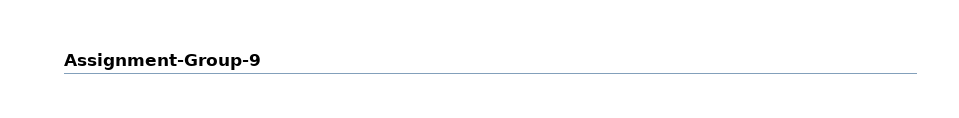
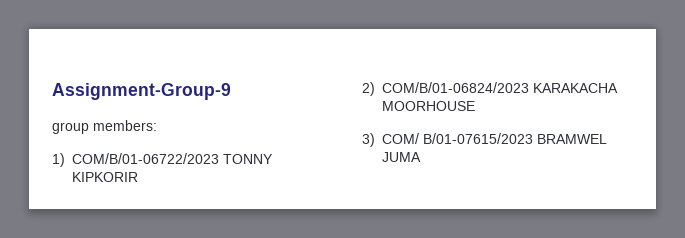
(261, 61) none -> [52,120,157,134] [52,153,273,167] [72,172,138,182] [362,82,618,96] [382,101,475,111] [362,133,607,147] [382,152,421,162] // group members: // 1) COM/B/01-06722/2023 TONNY KIPKORIR // 2) COM/B/01-06824/2023 KARAKACHA MOORHOUSE // 3) COM/ B/01-07615/2023 BRAMWEL JUMA

